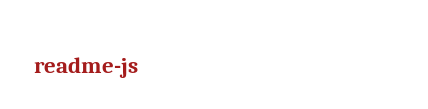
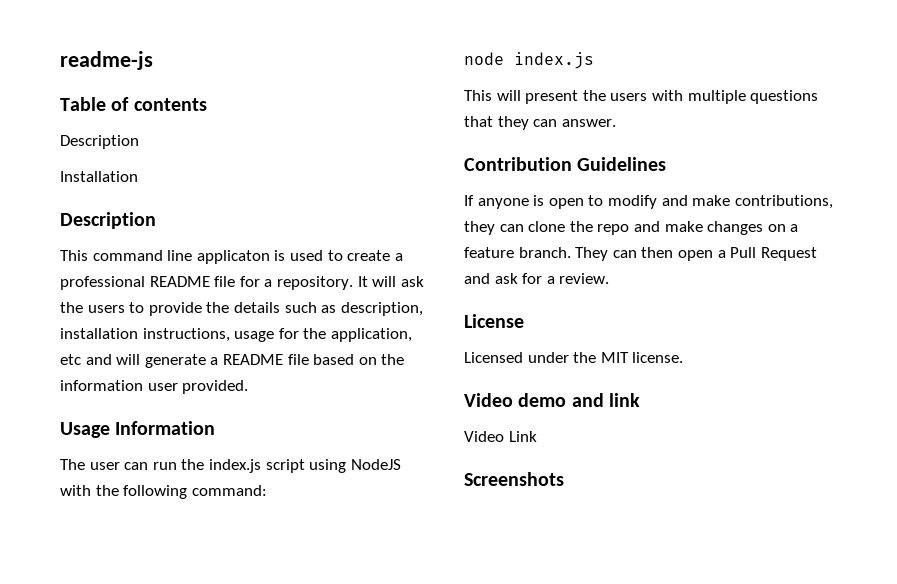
(138, 67) none -> [60,97,207,111] [60,135,139,149] [60,171,138,182] [60,212,156,229] [60,250,403,264] [60,276,424,290] [60,302,423,316] [60,328,412,342] [60,354,405,368] [60,380,249,394] [60,421,216,438] [60,459,401,473] [60,485,267,499] [464,52,594,69] [464,90,819,104] [464,116,616,130] [464,157,667,171] [464,195,833,209] [464,221,799,235] [464,247,817,261] [464,273,610,284] [464,314,524,328] [464,352,684,363] [464,393,641,407] [464,431,537,442] [464,472,564,486] // Table of contents // Description // Installation // Description // This command line applicaton is used to create a professional README file for a repository. It will ask the users to provide the details such as description, installation instructions, usage for the application, etc and will generate a README file based on the information user provided. // Usage Information // The user can run the index.js script using NodeJS with the following command: // node index.js // This will present the users with multiple questions that they can answer. // Contribution Guidelines // If anyone is open to modify and make contributions, they can clone the repo and make changes on a feature branch. They can then open a Pull Request and ask for a review. // License // Licensed under the MIT license. // Video demo and link // Video Link // Screenshots

